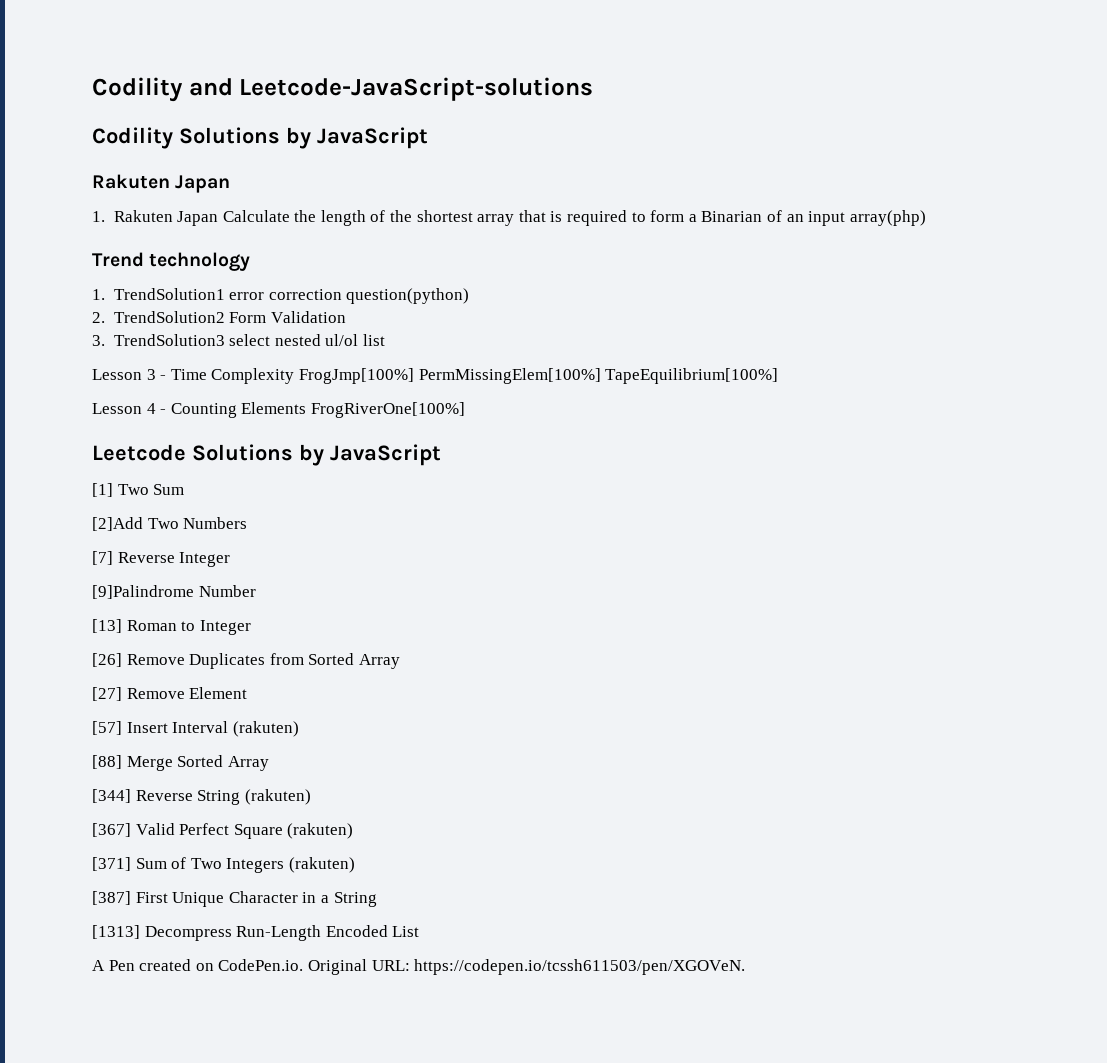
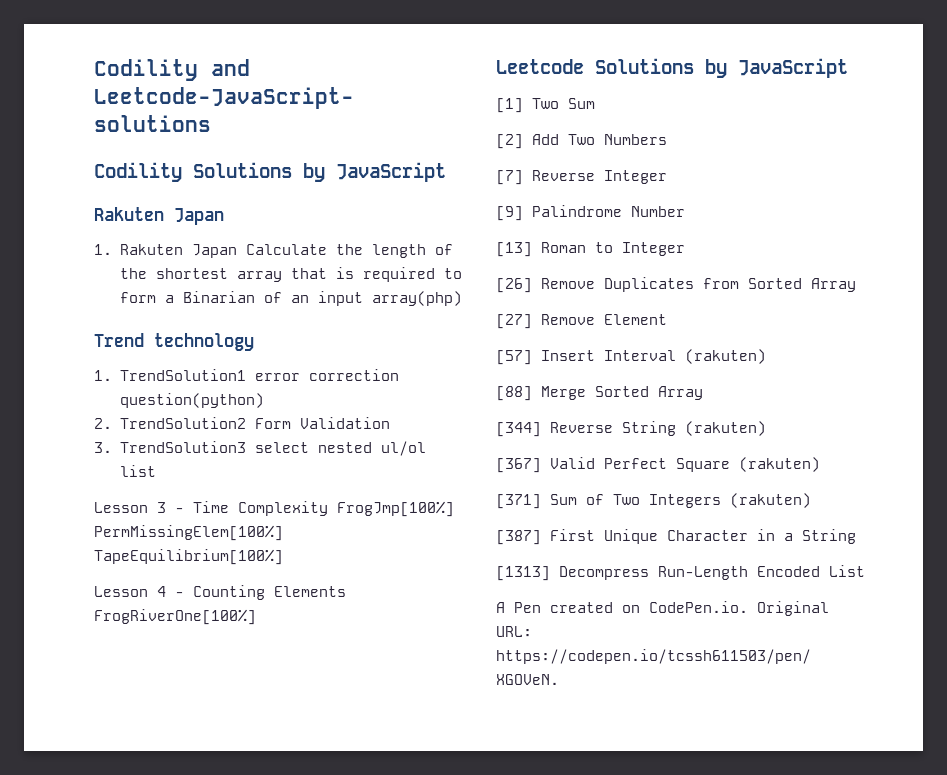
[92,517,143,531] [2]Add -> [496,134,559,149] [2] Add
[92,585,194,599] [9]Palindrome -> [496,205,622,221] [9] Palindrome

